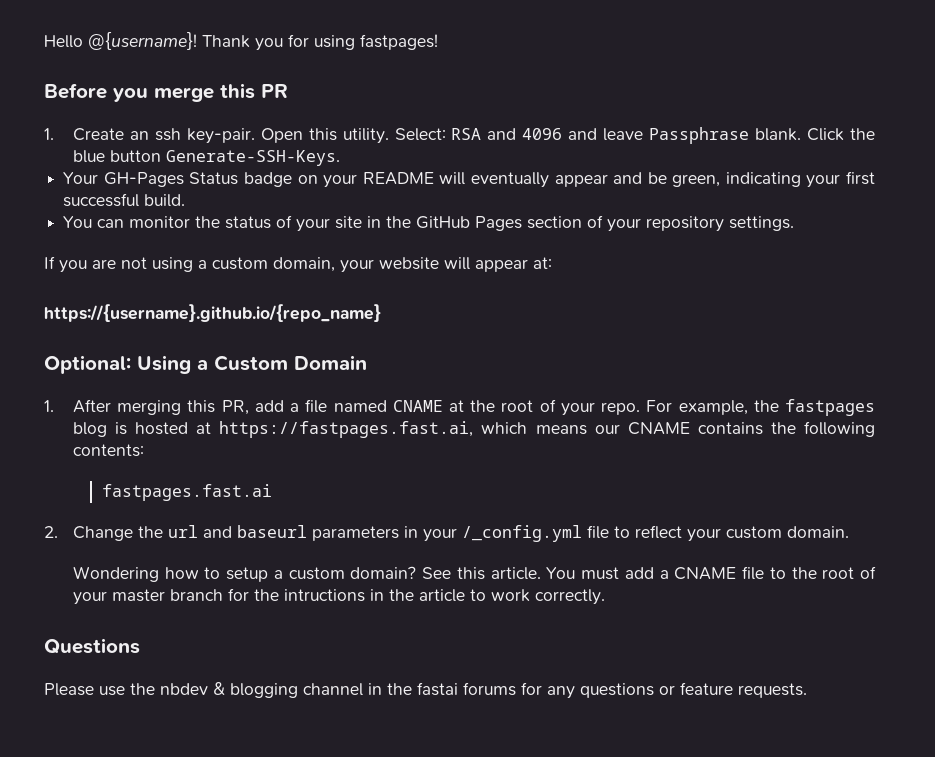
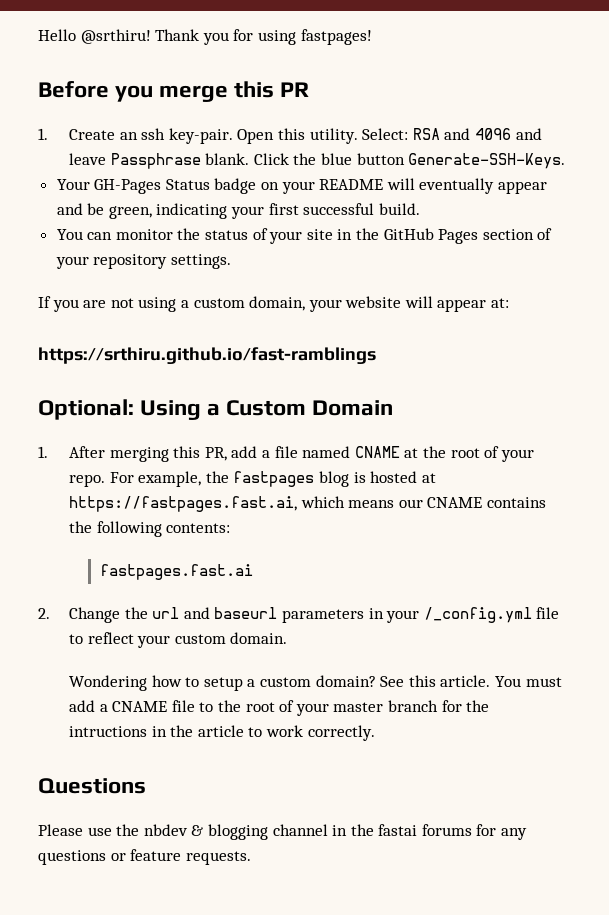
[88,32,197,50] @{username}! -> [80,29,151,44] @srthiru!
[44,304,381,322] https://{username}.github.io/{repo_name} -> [38,347,376,364] https://srthiru.github.io/fast-ramblings

